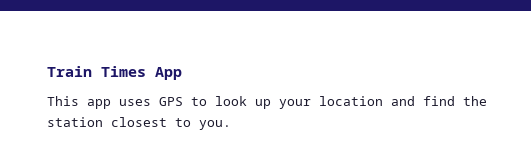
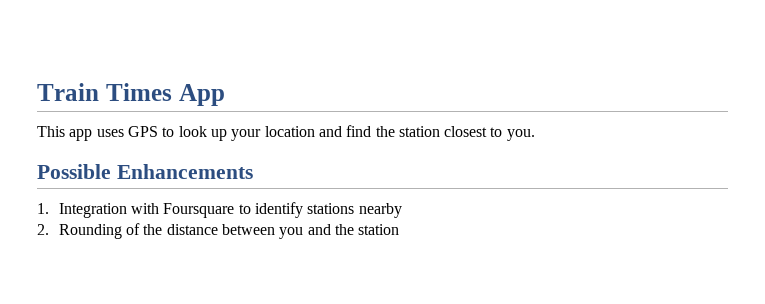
(231, 125) none -> [37,164,253,179] [37,202,402,218] [37,223,400,239] // Possible Enhancements // 1. Integration with Foursquare to identify stations nearby // 2. Rounding of the distance between you and the station

